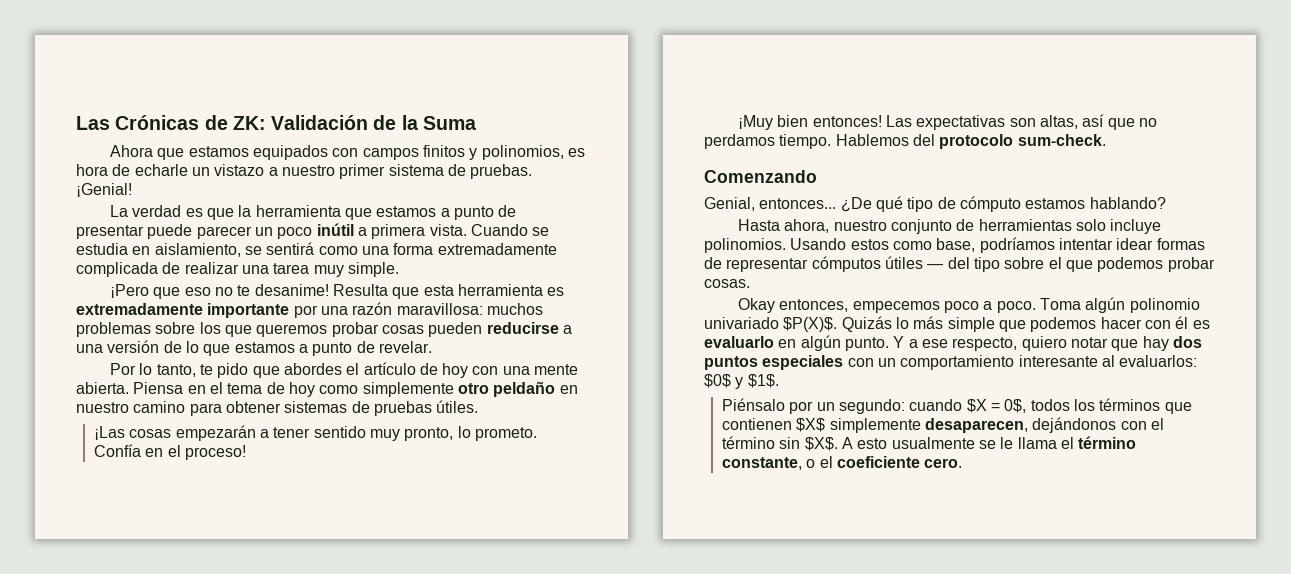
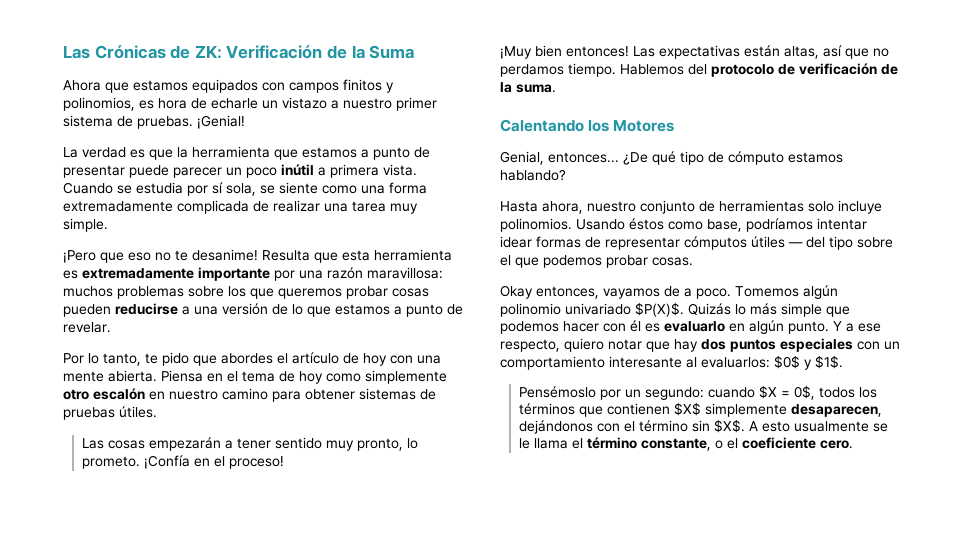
[271,115,369,130] Validación -> [226,45,323,59] Verificación
[132,242,315,257] en aislamiento, se sentirá -> [187,182,318,196] por sí sola, se siente
[493,381,556,397] peldaño -> [93,388,145,400] escalón
[93,426,125,440] ¡Las -> [81,438,104,449] Las
[93,444,141,457] Confía -> [143,455,190,469] ¡Confía
[1009,118,1036,127] son -> [744,45,780,57] están
[1017,134,1106,146] [704,170,817,183] sum-check. // Comenzando -> [778,63,898,75] [500,82,556,93] [500,119,675,132] de verificación de la suma. // Calentando los Motores
[850,239,889,250] estos -> [629,218,664,230] éstos
[852,301,979,313] empecemos poco -> [603,286,680,299] vayamos de
[1039,298,1081,310] Toma -> [735,286,799,297] Tomemos
[721,398,785,411] Piénsalo -> [518,386,596,398] Pensémoslo

